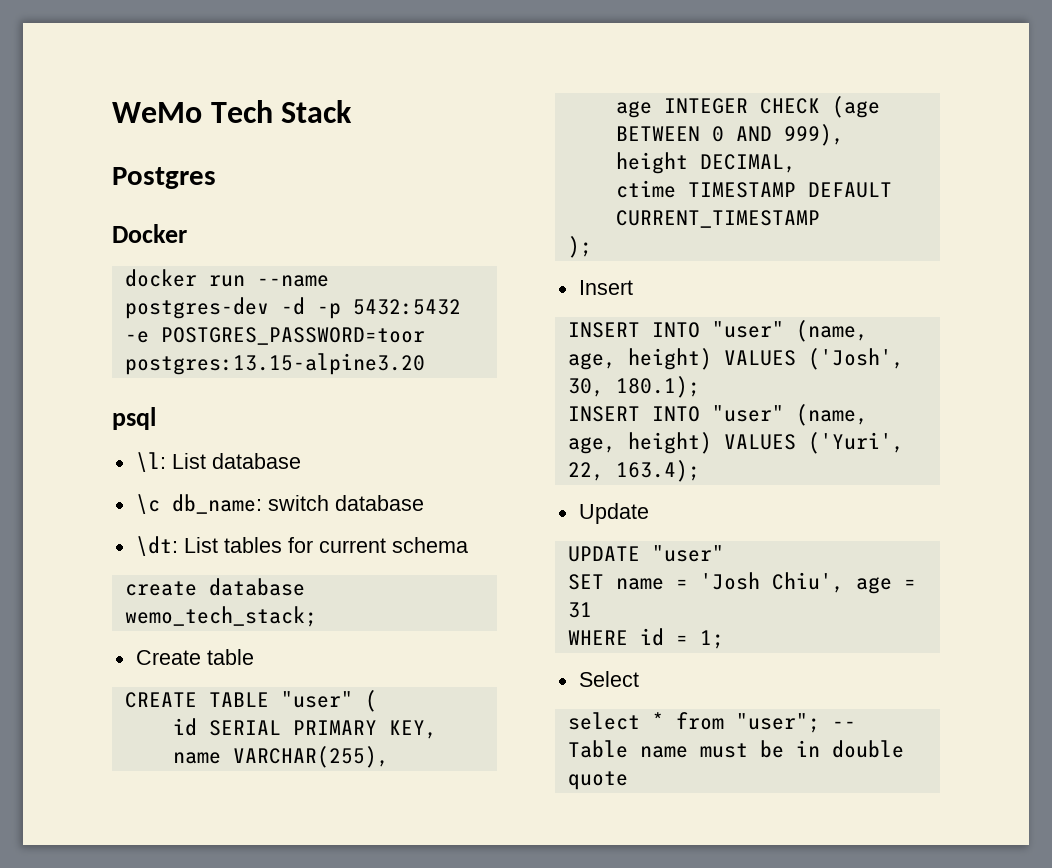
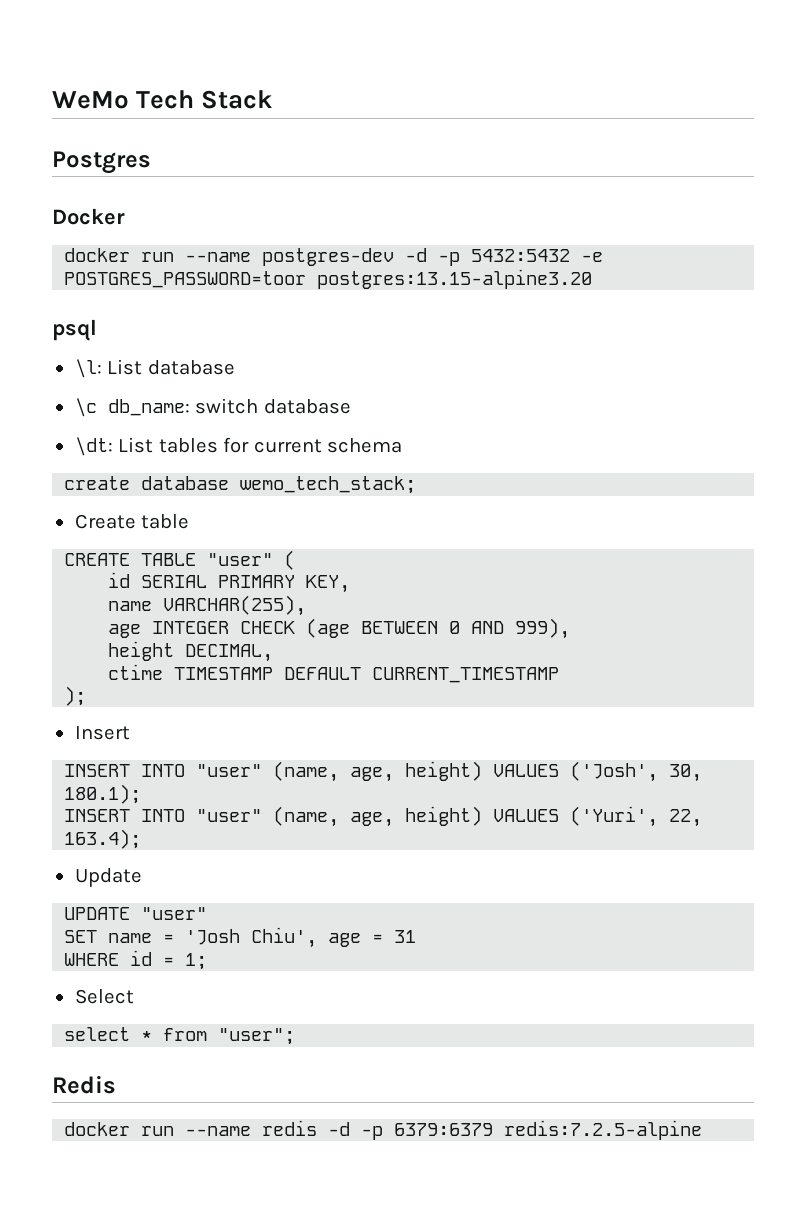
[831,721,856,729] [567,740,904,758] [567,771,628,790] -- Table name must be in double quote -> [52,1075,116,1094] [64,1120,703,1140] // Redis // docker run --name redis -d -p 6379:6379 redis:7.2.5-alpine

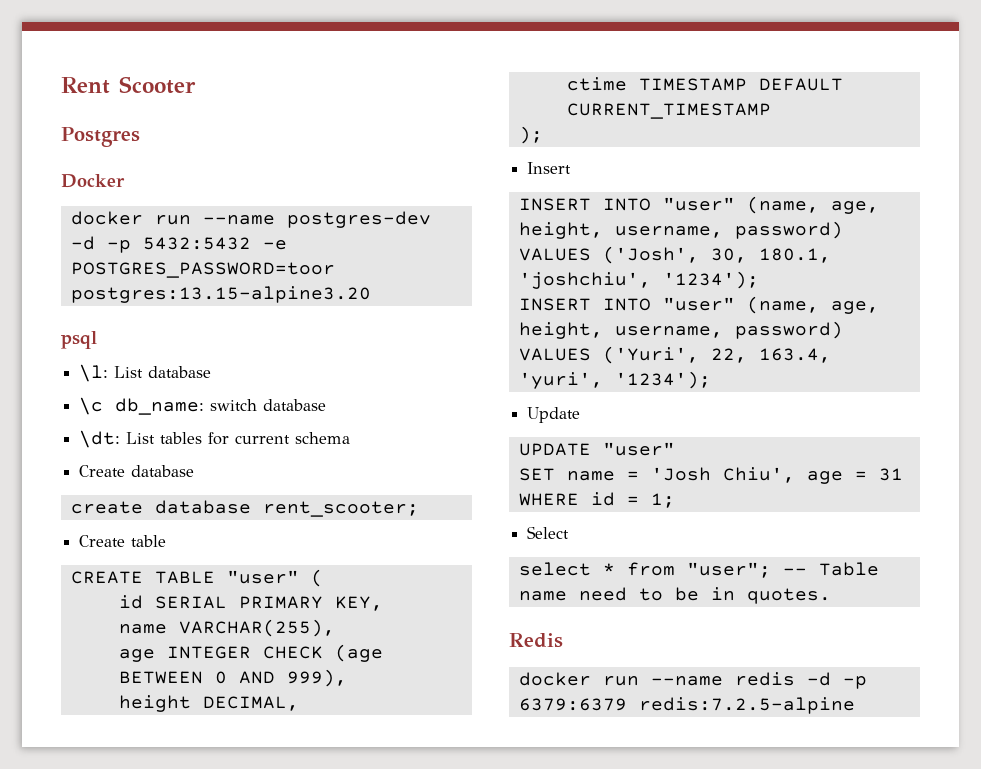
[52,90,273,109] WeMo Tech Stack -> [61,76,196,94] Rent Scooter
(403, 445) none -> [79,465,195,477] // Create database
[240,476,417,494] wemo_tech_stack; -> [262,501,419,517] rent_scooter;
[405,761,703,782] [64,784,142,804] [64,806,703,827] [64,829,142,849] height) VALUES ('Josh', 30, 180.1); // INSERT INTO "user" (name, age, height) VALUES ('Yuri', 22, 163.4); -> [518,221,843,239] [518,246,831,264] [518,271,759,289] [518,296,879,314] [518,321,843,339] [518,346,831,364] [518,371,711,389] height, username, password) VALUES ('Josh', 30, 180.1, 'joshchiu', '1234'); // INSERT INTO "user" (name, age, height, username, password) VALUES ('Yuri', 22, 163.4, 'yuri', '1234');
(296, 1036) none -> [782,562,879,576] [518,587,831,604] -- Table name need to be in quotes.

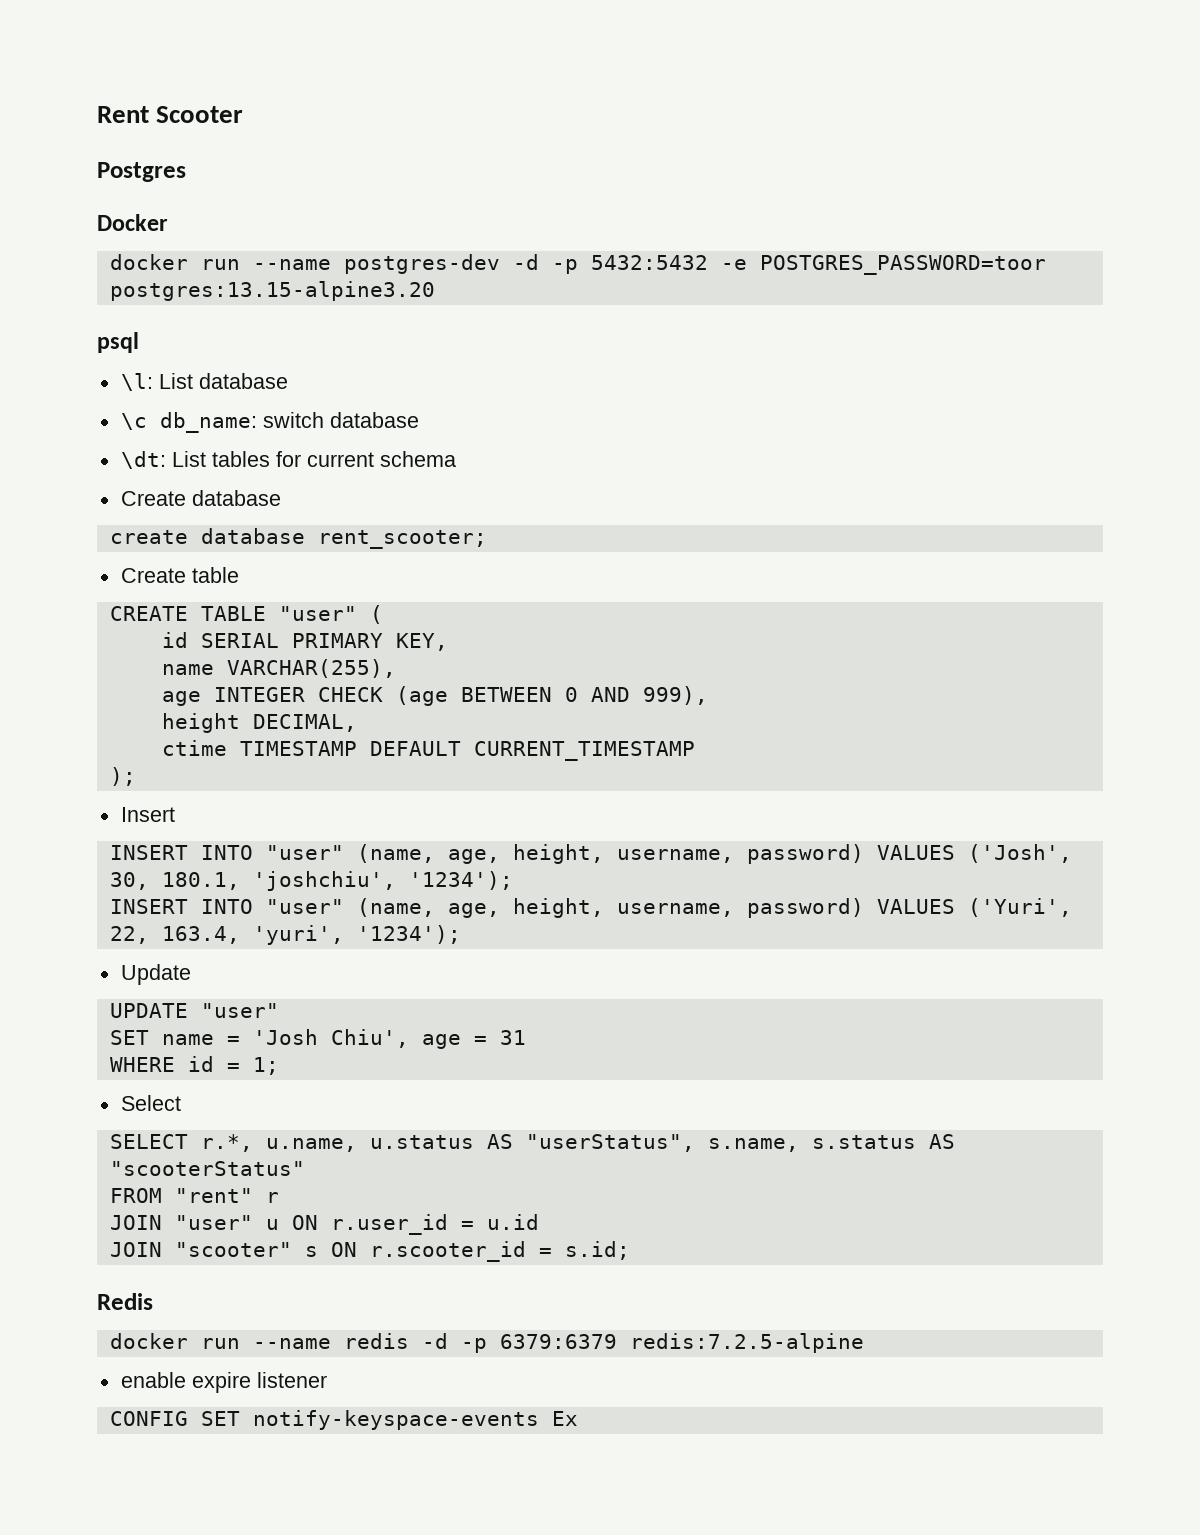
[518,562,879,578] [518,587,831,604] select * from "user"; -- Table name need to be in quotes. -> [109,1134,955,1152] [109,1161,305,1176] [109,1188,279,1203] [109,1214,539,1235] [109,1241,630,1262] SELECT r.*, u.name, u.status AS "userStatus", s.name, s.status AS "scooterStatus" // FROM "rent" r // JOIN "user" u ON r.user_id = u.id // JOIN "scooter" s ON r.scooter_id = s.id;
(855, 705) none -> [120,1372,327,1393] [109,1410,578,1430] // enable expire listener // CONFIG SET notify-keyspace-events Ex

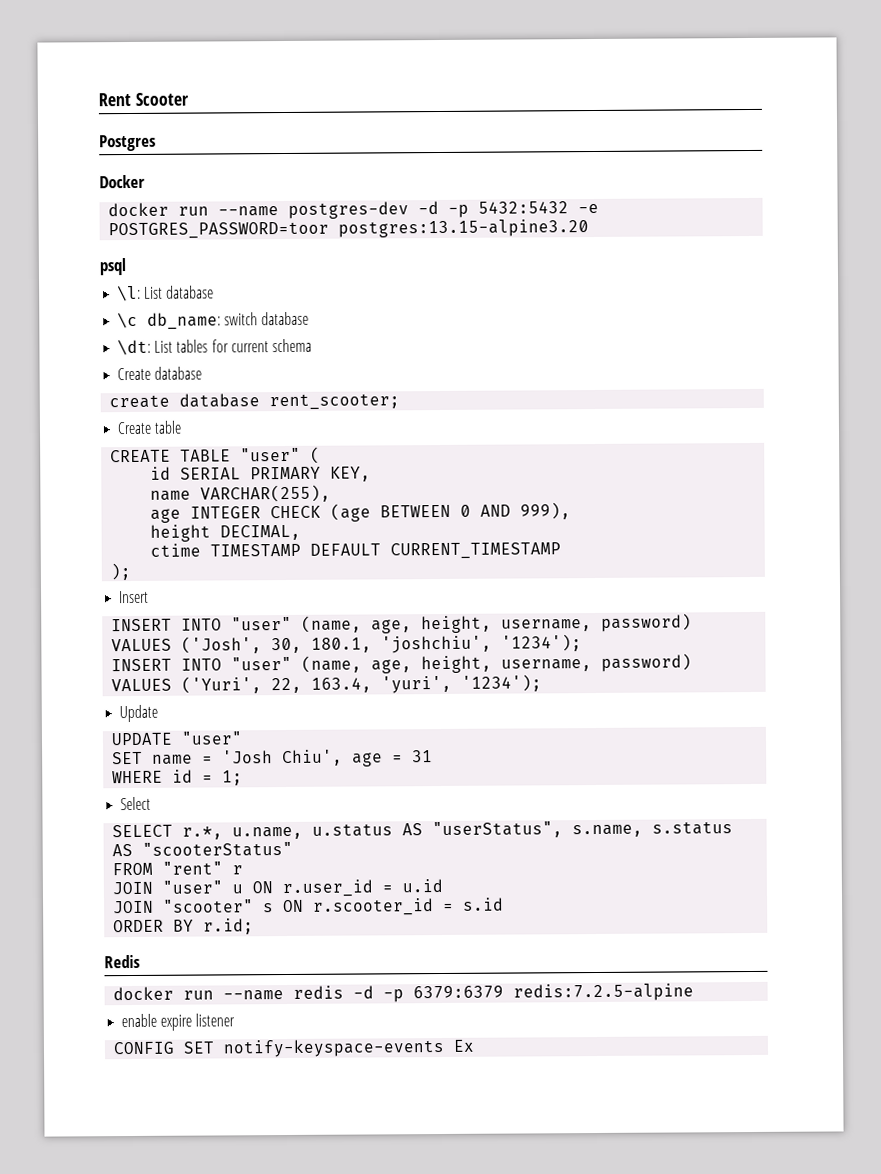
[564,1241,630,1260] s.id; -> [463,897,505,911] [113,918,255,935] s.id // ORDER BY r.id;

